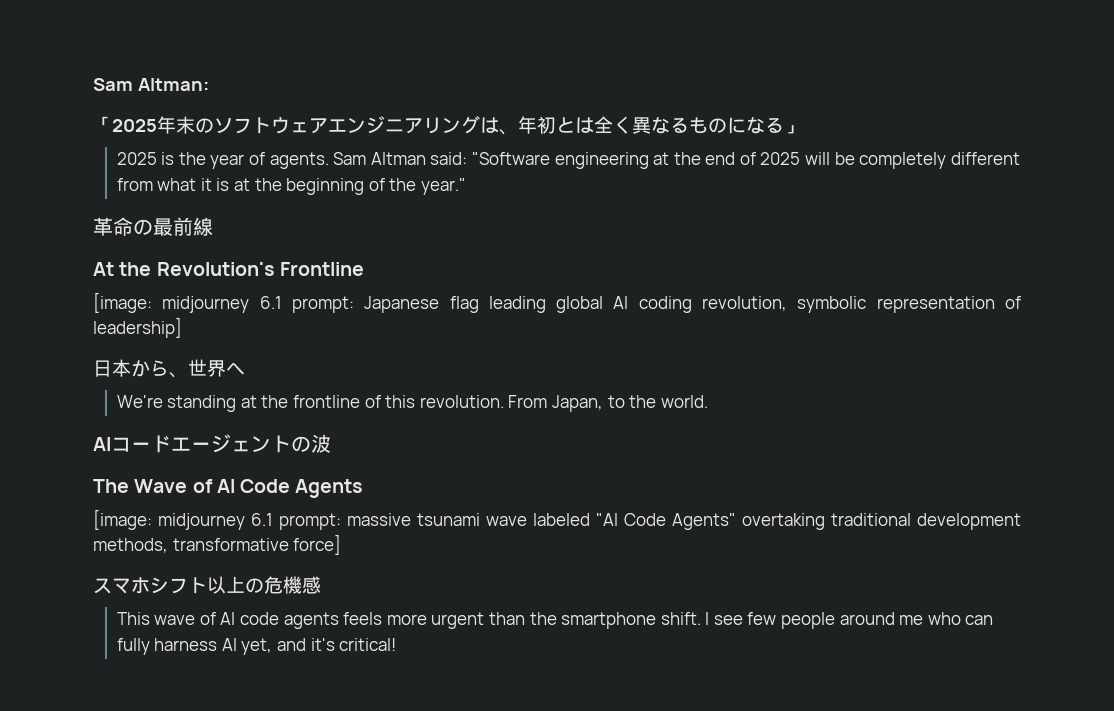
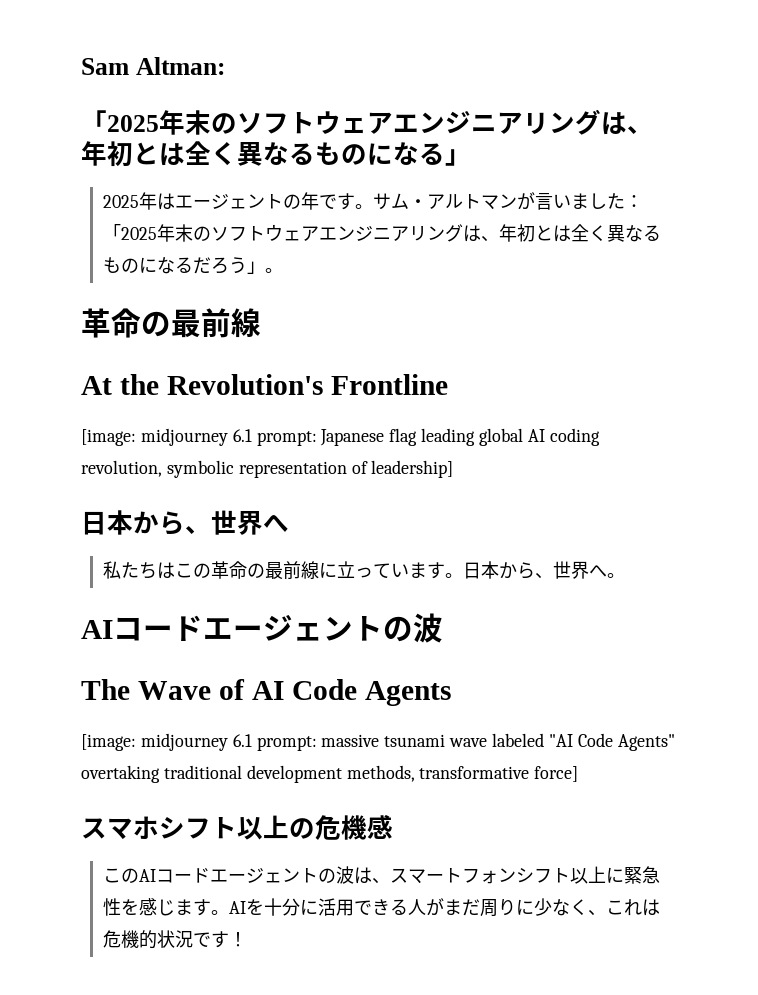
[161,152,1020,169] [116,178,466,195] is the year of agents. Sam Altman said: "Software engineering at the end of 2025 will be completely different from what it is at the beginning of the year." -> [138,192,643,210] [102,224,661,242] [102,257,283,274] 年はエージェントの年です。サム・アルトマンが言いました：「2025年末のソフトウェアエンジニアリングは、年初とは全く異なるものになるだろう」。
[116,395,708,412] We're standing at the frontline of this revolution. From Japan, to the world. -> [102,561,625,579] 私たちはこの革命の最前線に立っています。日本から、世界へ。
[116,612,994,629] [116,638,397,655] This wave of AI code agents feels more urgent than the smartphone shift. I see few people around me who can fully harness AI yet, and it's critical! -> [102,866,660,884] [102,898,660,917] [102,930,247,949] このAIコードエージェントの波は、スマートフォンシフト以上に緊急性を感じます。AIを十分に活用できる人がまだ周りに少なく、これは危機的状況です！

